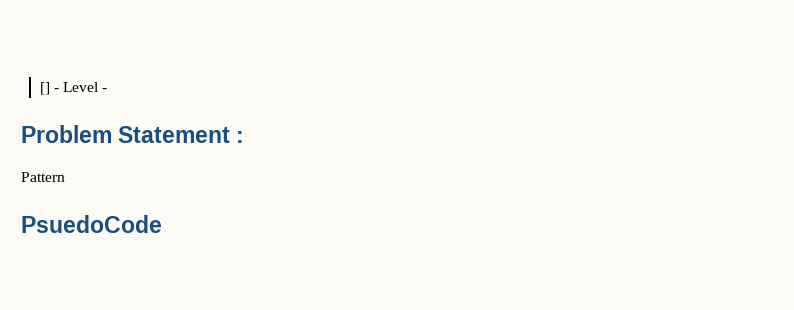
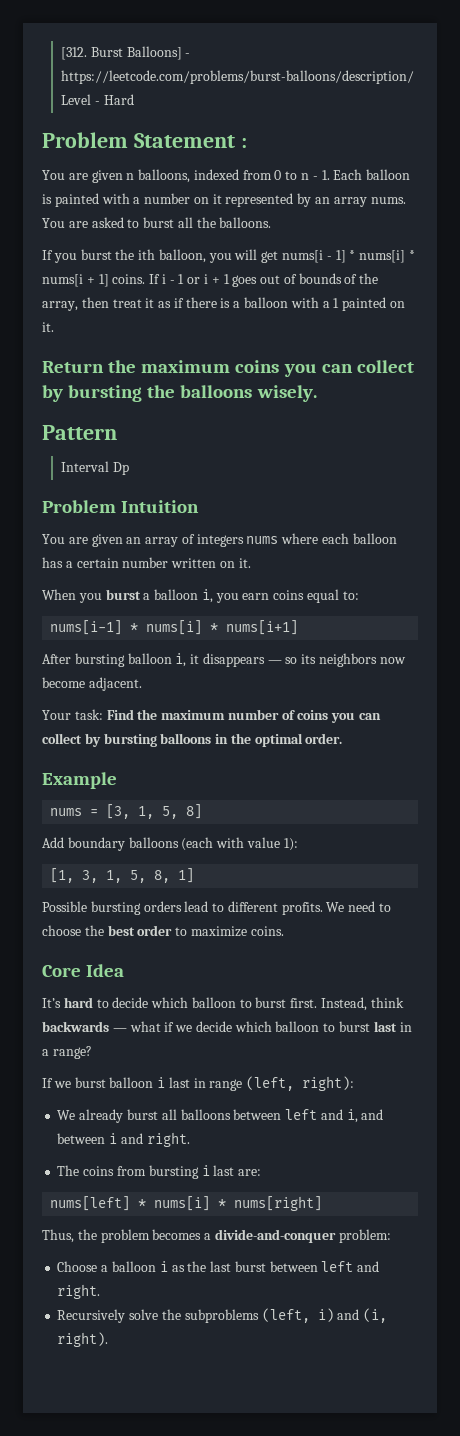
[39,82,60,95] [] - -> [60,46,191,60] [60,70,414,84] [312. Burst Balloons] - https://leetcode.com/problems/burst-balloons/description/
(108, 90) none -> [103,94,134,105] Hard
[21,172,65,182] [21,215,162,233] Pattern // PsuedoCode -> [42,169,411,183] [42,193,406,207] [42,217,272,228] [42,249,415,263] [42,273,379,287] [42,297,405,311] [42,322,54,332] [42,360,414,377] [42,385,317,402] [42,425,117,440] [60,461,129,475] [42,500,200,513] [42,533,397,547] [42,557,251,568] [42,589,359,603] [50,620,299,635] [42,653,406,667] [42,677,142,691] [42,709,382,723] [42,733,343,747] [42,772,117,789] [50,804,203,819] [42,837,298,851] [50,868,195,883] [42,901,392,915] [42,925,284,937] [42,964,125,977] [42,997,404,1011] [42,1021,412,1032] [42,1046,92,1059] [42,1076,355,1091] [57,1109,384,1123] [57,1132,190,1147] [57,1165,262,1179] [50,1196,323,1211] [42,1229,391,1243] [57,1261,380,1272] [57,1284,101,1299] [57,1308,388,1323] [57,1332,109,1347] You are given n balloons, indexed from 0 to n - 1. Each balloon is painted with a number on it represented by an array nums. You are asked to burst all the balloons. // If you burst the ith balloon, you will get nums[i - 1] * nums[i] * nums[i + 1] coins. If i - 1 or i + 1 goes out of bounds of the array, then treat it as if there is a balloon with a 1 painted on it. // Return the maximum coins you can collect by bursting the balloons wisely. // Pattern // Interval Dp // Problem Intuition // You are given an array of integers nums where each balloon has a certain number written on it. // When you burst a balloon i, you earn coins equal to: // nums[i-1] * nums[i] * nums[i+1] // After bursting balloon i, it disappears — so its neighbors now become adjacent. // Your task: Find the maximum number of coins you can collect by bursting balloons in the optimal order. // Example // nums = [3, 1, 5, 8] // Add boundary balloons (each with value 1): // [1, 3, 1, 5, 8, 1] // Possible bursting orders lead to different profits. We need to choose the best order to maximize coins. // Core Idea // It’s hard to decide which balloon to burst first. Instead, think backwards — what if we decide which balloon to burst last in a range? // If we burst balloon i last in range (left, right): // We already burst all balloons between left and i, and between i and right. // The coins from bursting i last are: // nums[left] * nums[i] * nums[right] // Thus, the problem becomes a divide-and-conquer problem: // Choose a balloon i as the last burst between left and right. // Recursively solve the subproblems (left, i) and (i, right).

